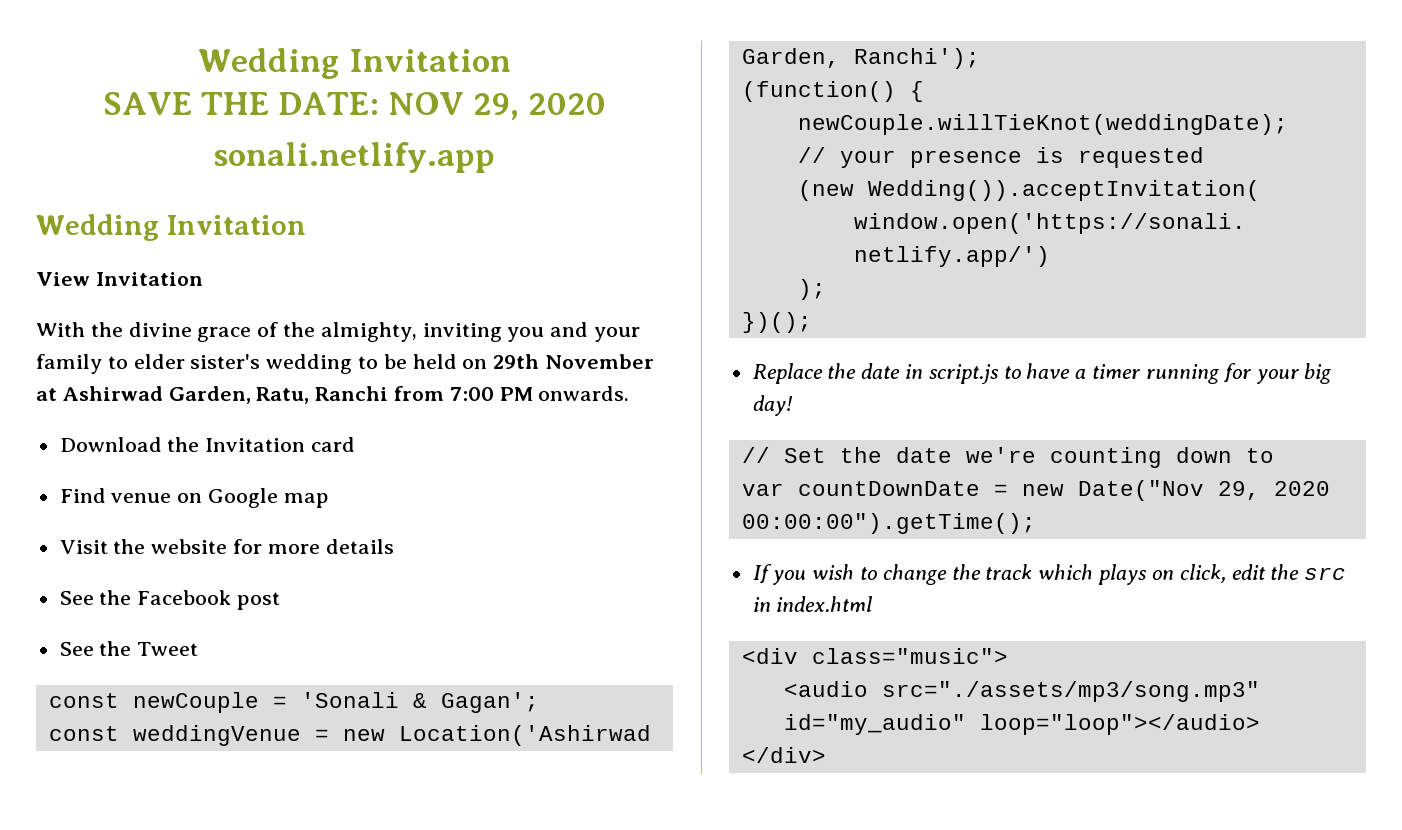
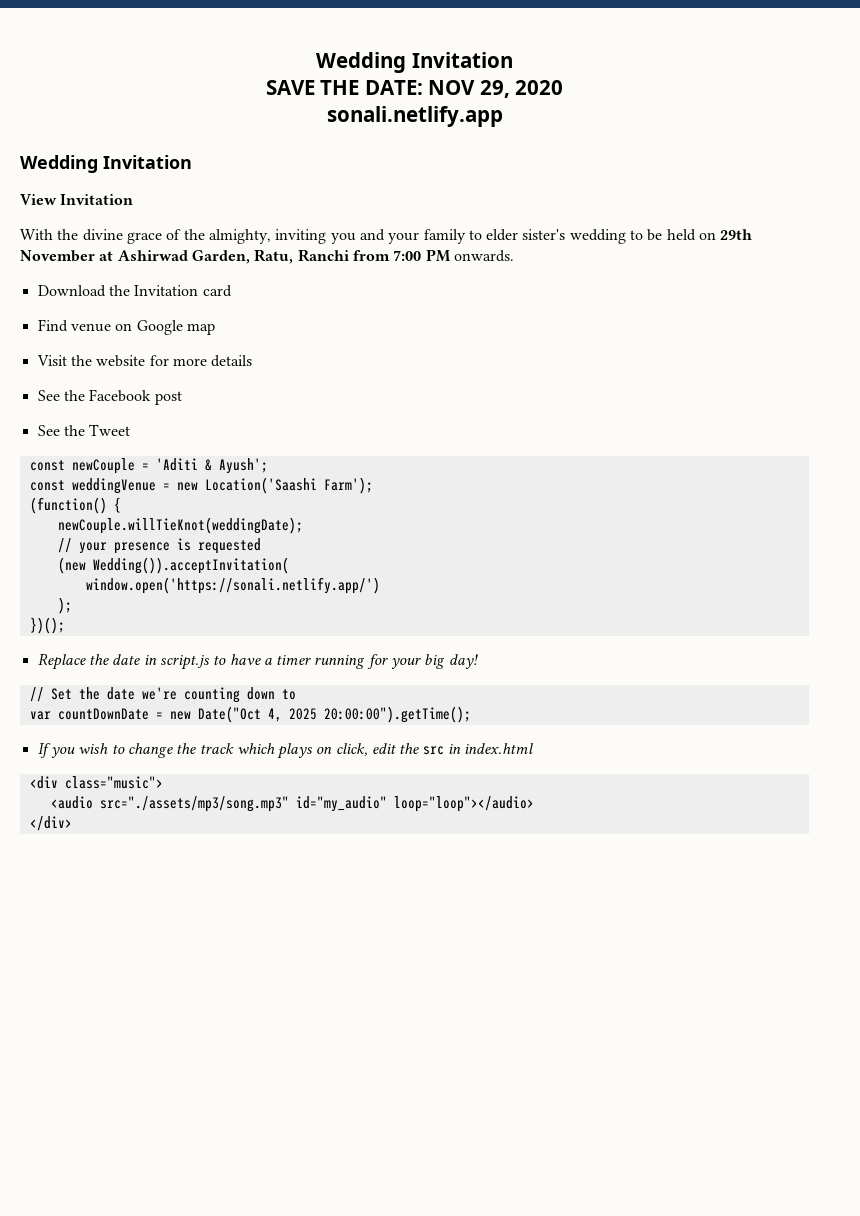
[300,692,539,713] 'Sonali & Gagan'; -> [155,458,268,474] 'Aditi & Ayush';
[398,725,651,746] [741,48,980,69] Location('Ashirwad Garden, Ranchi'); -> [204,477,373,494] Location('Saashi Farm');
[1077,480,1330,501] [741,513,1036,534] Date("Nov 29, 2020 00:00:00").getTime(); -> [197,706,471,723] Date("Oct 4, 2025 20:00:00").getTime();

